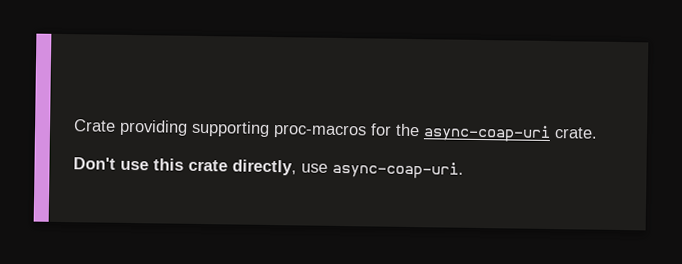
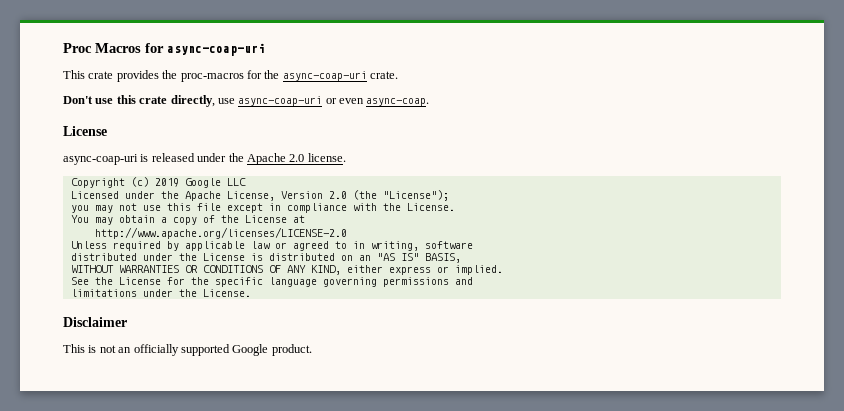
[73,119,270,137] Crate providing supporting -> [63,43,265,56] [63,70,178,82] Proc Macros for async-coap-uri // This crate provides the
[332,160,464,179] async-coap-uri. -> [238,96,430,106] [63,126,107,136] [63,153,346,165] [70,177,246,188] [70,190,449,201] [70,203,455,213] [70,215,305,225] [94,227,347,239] [70,241,473,251] [70,253,461,263] [70,265,503,275] [70,277,473,287] [70,289,251,297] [63,317,127,327] [63,344,312,356] async-coap-uri or even async-coap. // License // async-coap-uri is released under the Apache 2.0 license. // Copyright (c) 2019 Google LLC // Licensed under the Apache License, Version 2.0 (the "License"); // you may not use this file except in compliance with the License. // You may obtain a copy of the License at // http://www.apache.org/licenses/LICENSE-2.0 // Unless required by applicable law or agreed to in writing, software // distributed under the License is distributed on an "AS IS" BASIS, // WITHOUT WARRANTIES OR CONDITIONS OF ANY KIND, either express or implied. // See the License for the specific language governing permissions and // limitations under the License. // Disclaimer // This is not an officially supported Google product.

